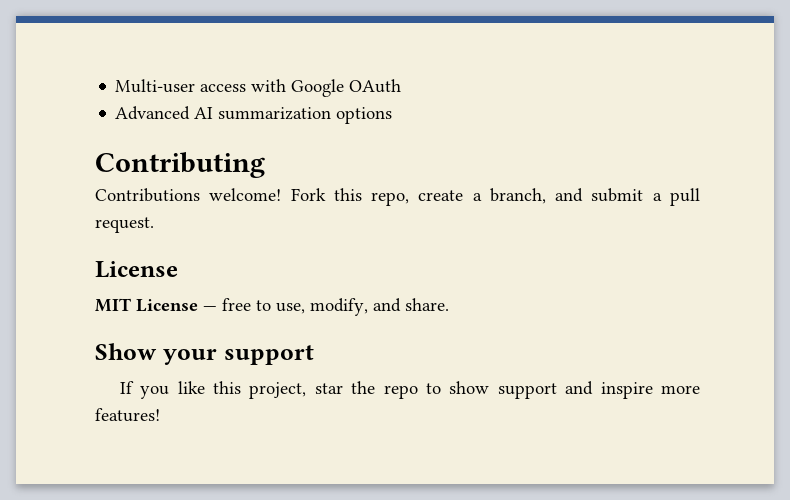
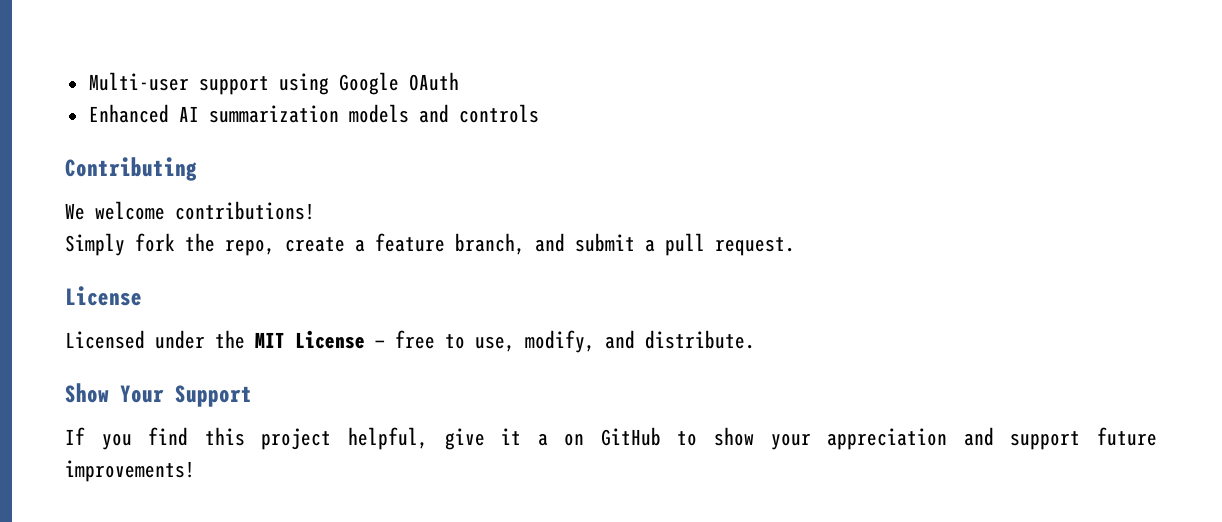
[200,79,287,92] access with -> [198,73,329,95] support using
[115,106,191,120] Advanced -> [88,104,169,123] Enhanced
[336,107,393,124] [95,152,265,178] [95,188,362,202] options // Contributing // Contributions welcome! Fork this -> [348,104,539,123] [65,157,197,181] [65,201,315,220] [65,233,215,256] models and controls // Contributing // We welcome contributions! // Simply fork the
(482, 197) none -> [375,233,445,252] feature
(178, 269) none -> [65,330,245,349] Licensed under the
[405,298,449,311] share. -> [645,330,755,349] distribute.
[162,345,314,365] your support -> [120,385,252,407] Your Support
[177,381,701,399] [95,408,160,422] like this project, star the repo to show support and inspire more features! -> [148,427,1158,450] [65,460,195,482] find this project helpful, give it a on GitHub to show your appreciation and support future improvements!

